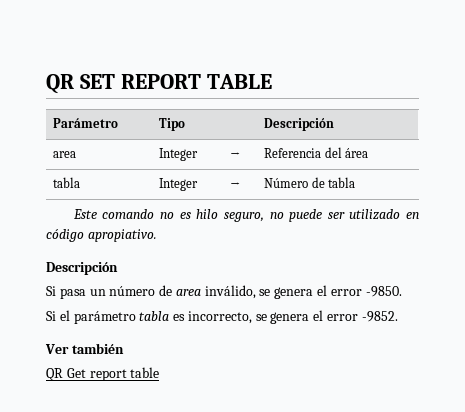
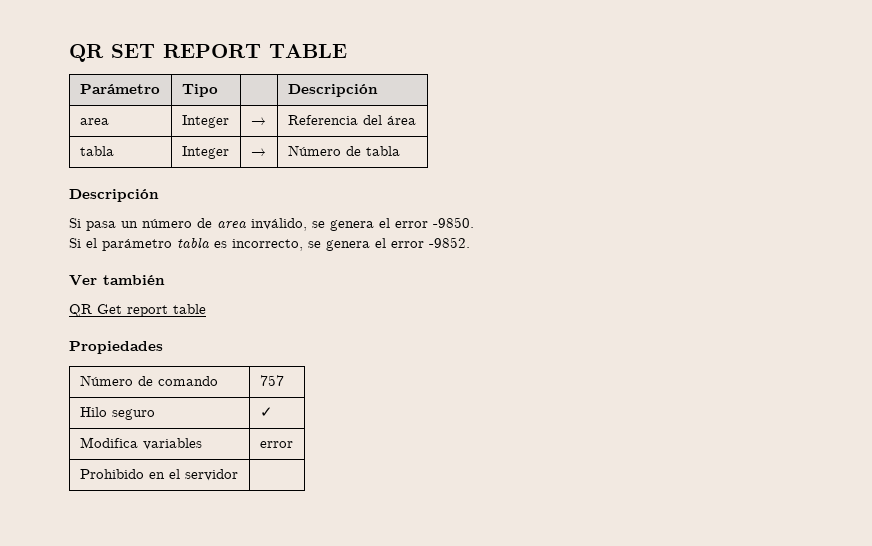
[72,209,420,222] [46,229,157,242] // Este comando no es hilo seguro, no puede ser utilizado en código apropiativo. -> (400, 151) none
(160, 372) none -> [69,341,163,354] [79,375,218,386] [259,375,284,386] [79,407,155,420] [259,407,273,417] [79,437,202,450] [259,441,293,448] [79,469,238,481] // Propiedades // Número de comando | 757 // Hilo seguro | ✓ // Modifica variables | error // Prohibido en el servidor |

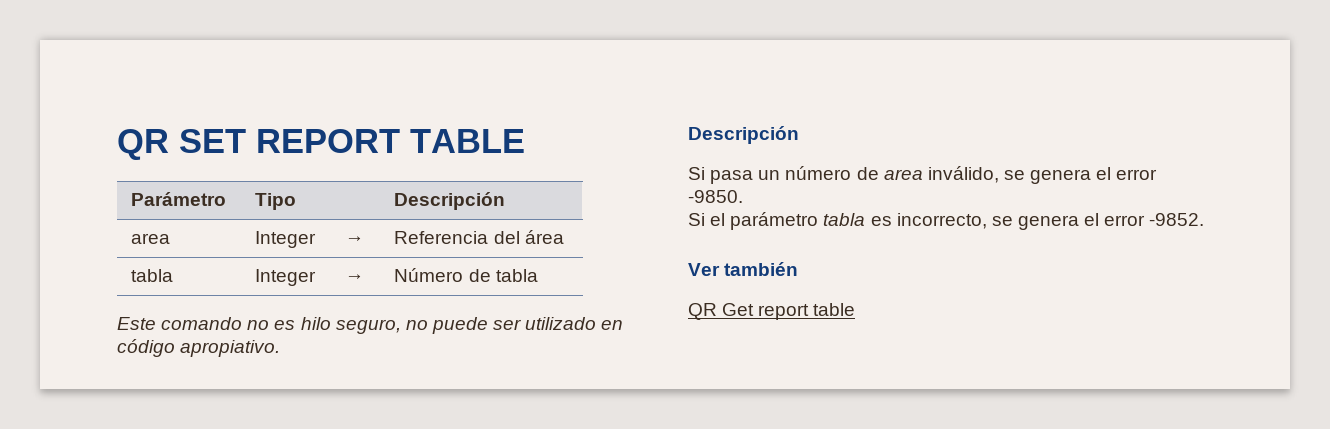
(400, 151) none -> [117,317,624,334] [117,339,281,357] // Este comando no es hilo seguro, no puede ser utilizado en código apropiativo.
[69,341,163,354] [79,375,218,386] [259,375,284,386] [79,407,155,420] [259,407,273,417] [79,437,202,450] [259,441,293,448] [79,469,238,481] // Propiedades // Número de comando | 757 // Hilo seguro | ✓ // Modifica variables | error // Prohibido en el servidor | -> (856, 309) none

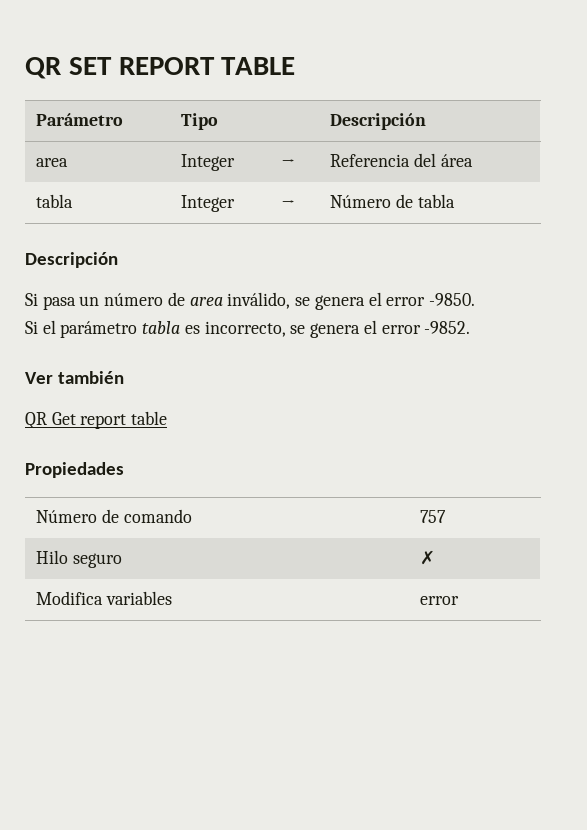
[117,317,624,334] [117,339,281,357] // Este comando no es hilo seguro, no puede ser utilizado en código apropiativo. -> (455, 201) none
(856, 309) none -> [25,462,124,478] [36,509,192,523] [420,510,447,523] [36,550,123,568] [420,550,436,565] [36,591,173,605] [420,596,460,605] // Propiedades // Número de comando | 757 // Hilo seguro | ✗ // Modifica variables | error

